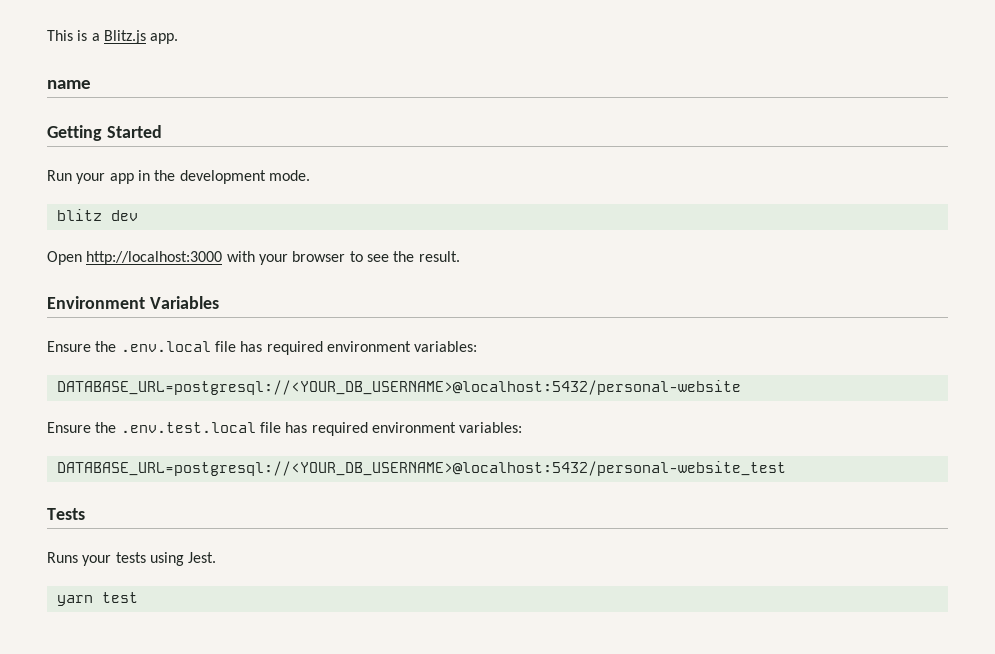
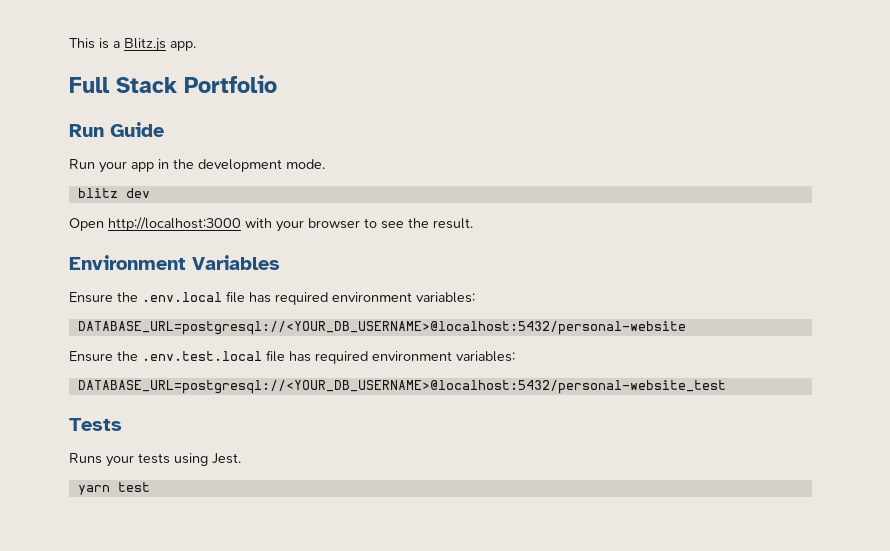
[47,80,91,89] [47,125,162,141] name // Getting Started -> [69,75,277,93] [69,122,164,137] Full Stack Portfolio // Run Guide

